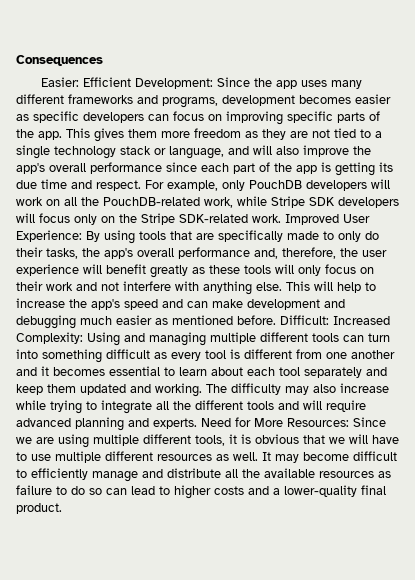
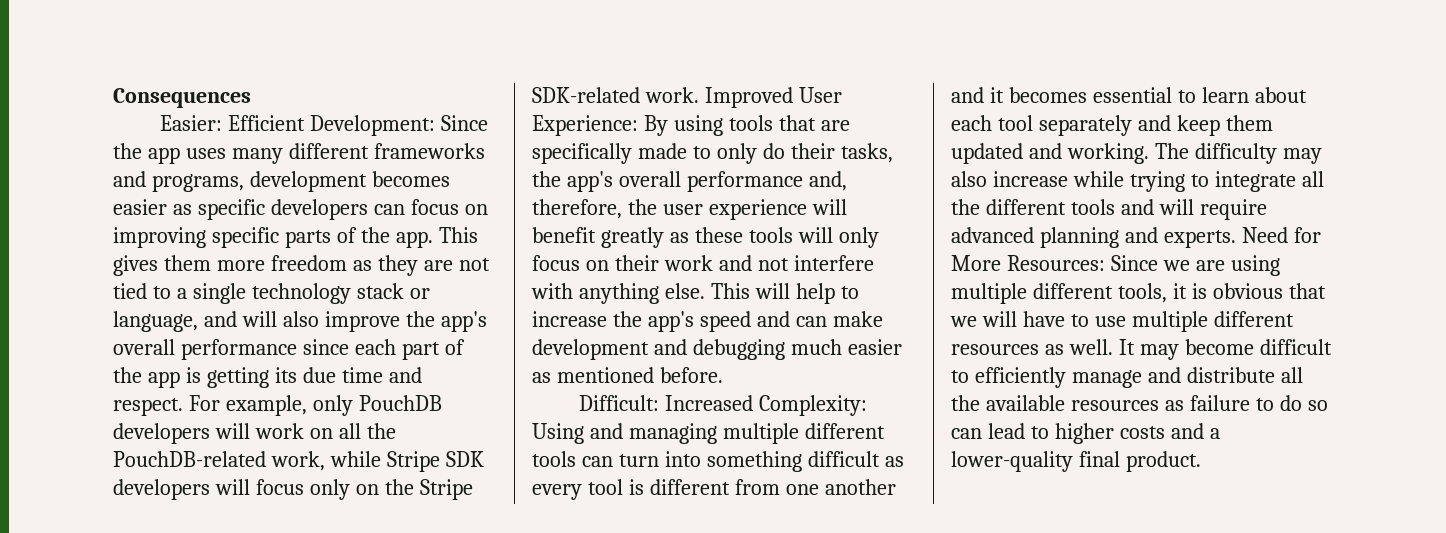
(276, 320) none -> (723, 375) //

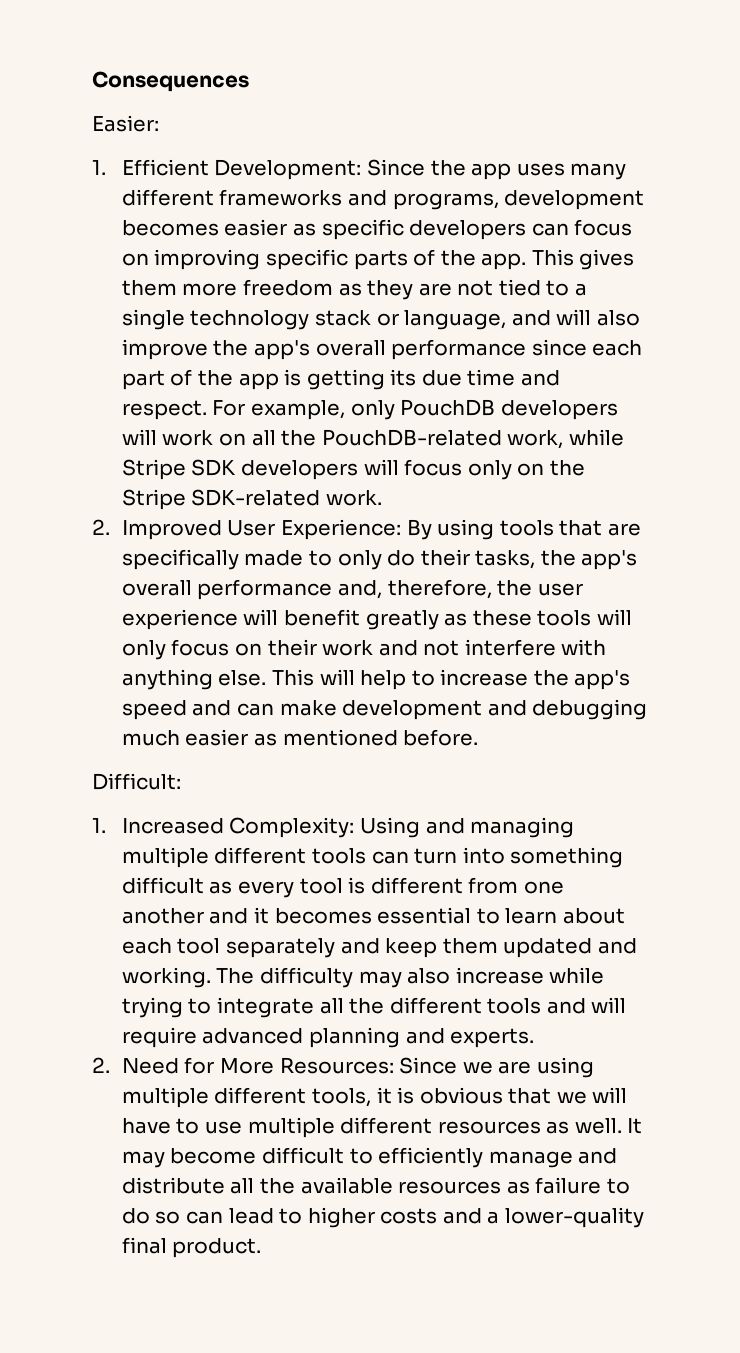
(223, 123) none -> [92,160,106,175] // 1.
(699, 95) none -> [92,519,110,535] // 2.
(660, 403) none -> [92,818,106,833] // 1.
(1236, 239) none -> [92,1057,110,1073] // 2.

